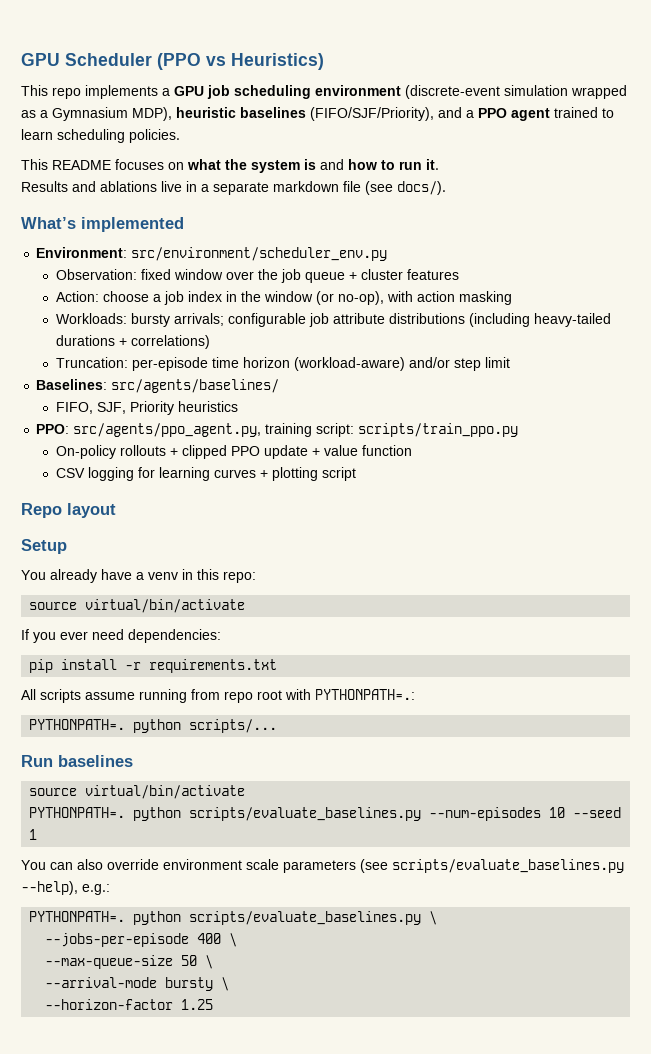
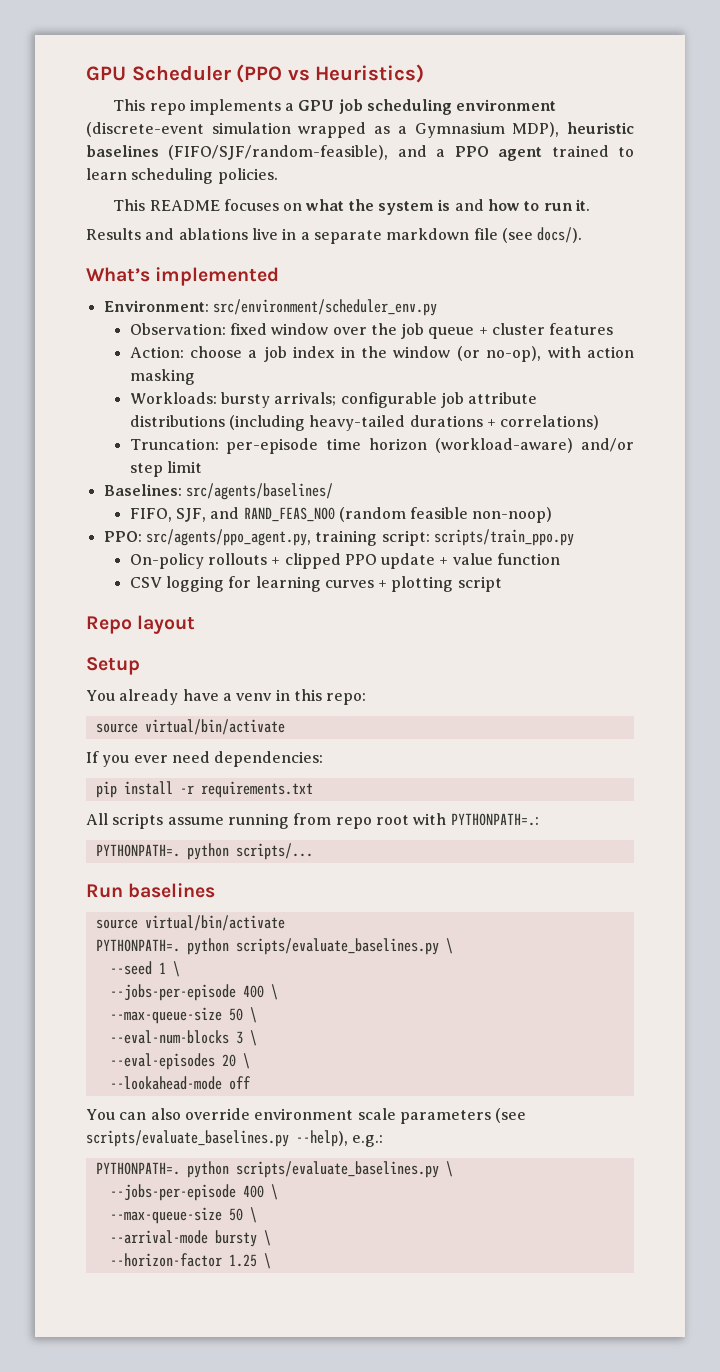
[310,107,434,121] (FIFO/SJF/Priority), -> [168,145,389,160] (FIFO/SJF/random-feasible),
[129,401,238,415] Priority heuristics -> [210,507,553,523] and RAND_FEAS_NO0 (random feasible non-noop)
[429,807,566,821] --num-episodes 10 -> [445,938,453,954] \ //
(38, 834) none -> [172,961,180,977] [109,984,278,1001] [109,1007,257,1024] [109,1030,257,1046] [109,1053,250,1070] [109,1076,251,1090] \ // --jobs-per-episode 400 \ // --max-queue-size 50 \ // --eval-num-blocks 3 \ // --eval-episodes 20 \ // --lookahead-mode off
(214, 1004) none -> [263,1253,271,1269] \

